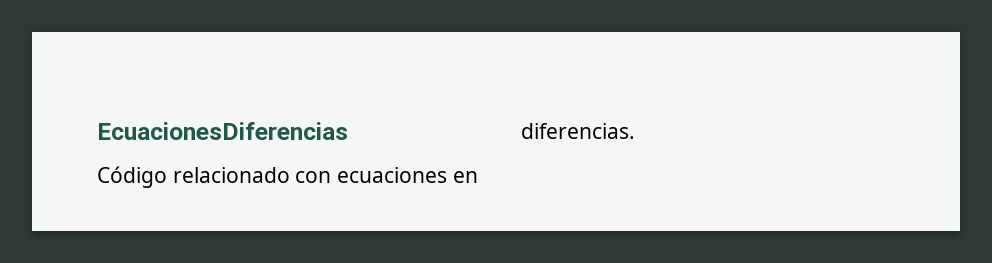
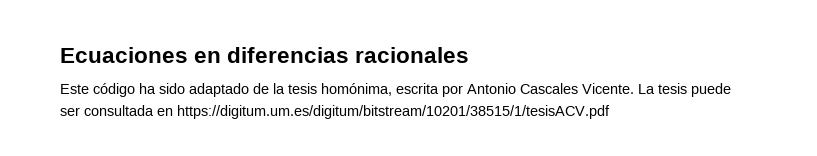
[97,122,348,140] [97,166,478,188] [521,123,635,139] EcuacionesDiferencias // Código relacionado con ecuaciones en diferencias. -> [60,47,470,63] [60,83,731,97] [60,105,610,119] Ecuaciones en diferencias racionales // Este código ha sido adaptado de la tesis homónima, escrita por Antonio Cascales Vicente. La tesis puede ser consultada en https://digitum.um.es/digitum/bitstream/10201/38515/1/tesisACV.pdf

